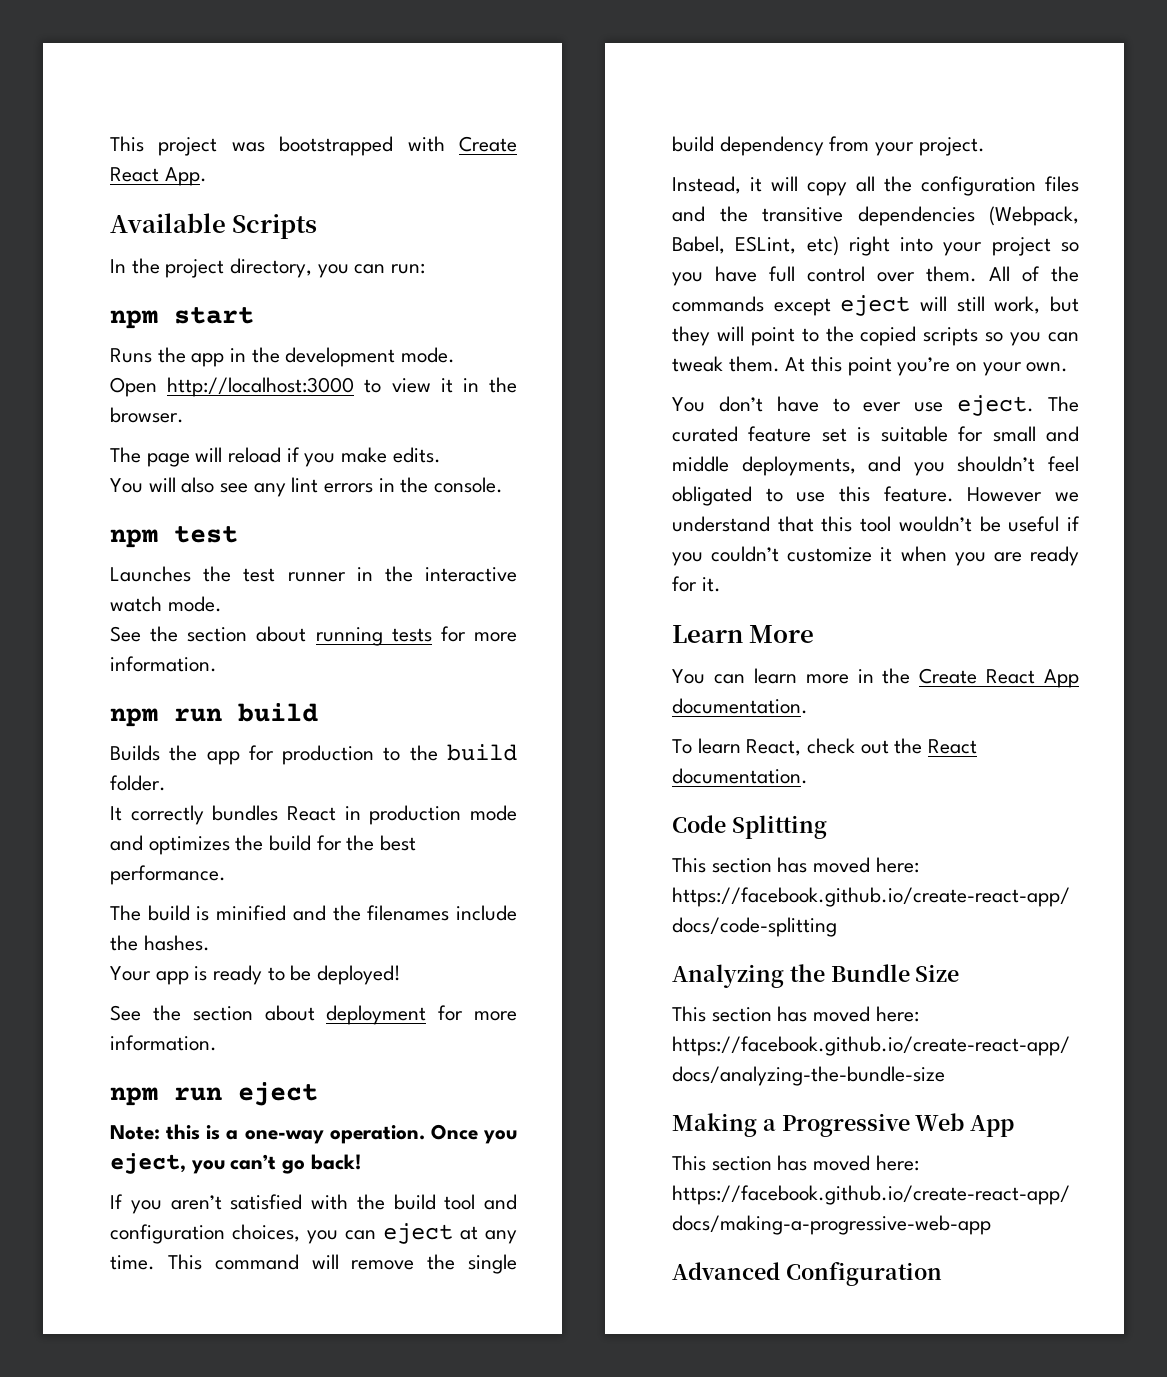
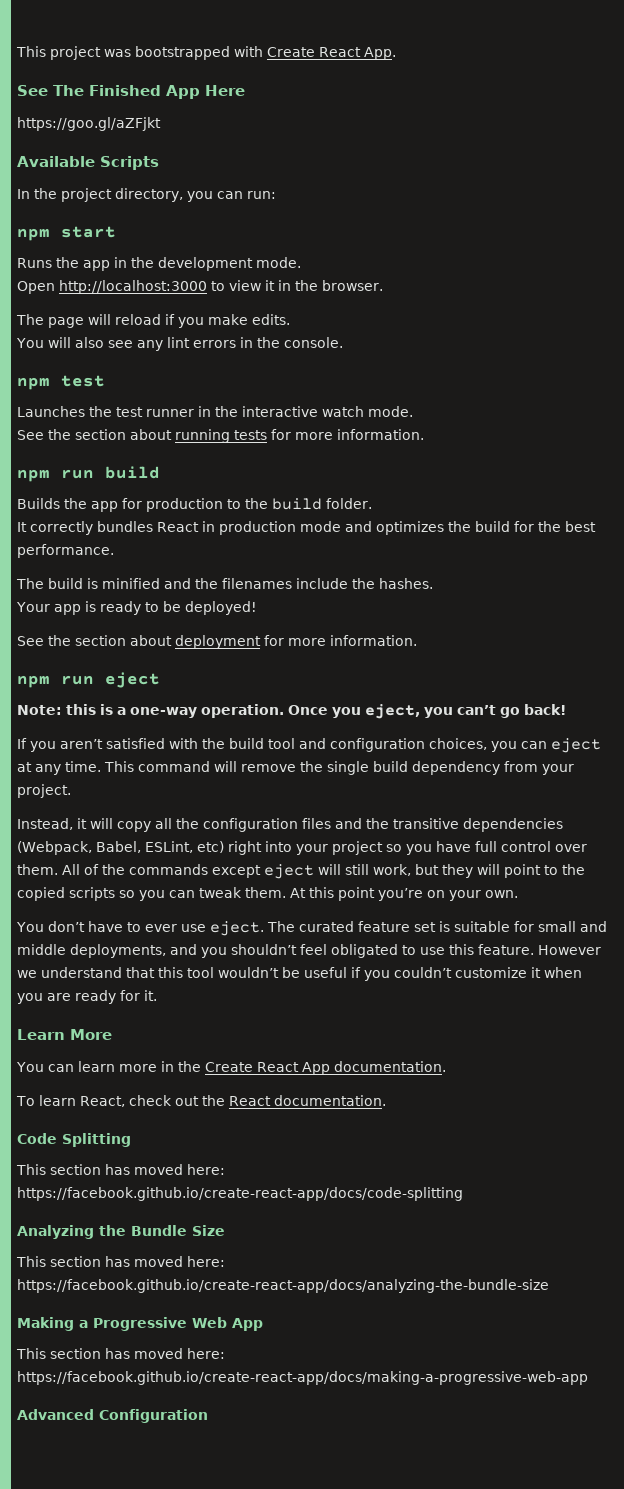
(207, 176) none -> [17,85,245,99] [17,117,161,131] // See The Finished App Here // https://goo.gl/aZFjkt

